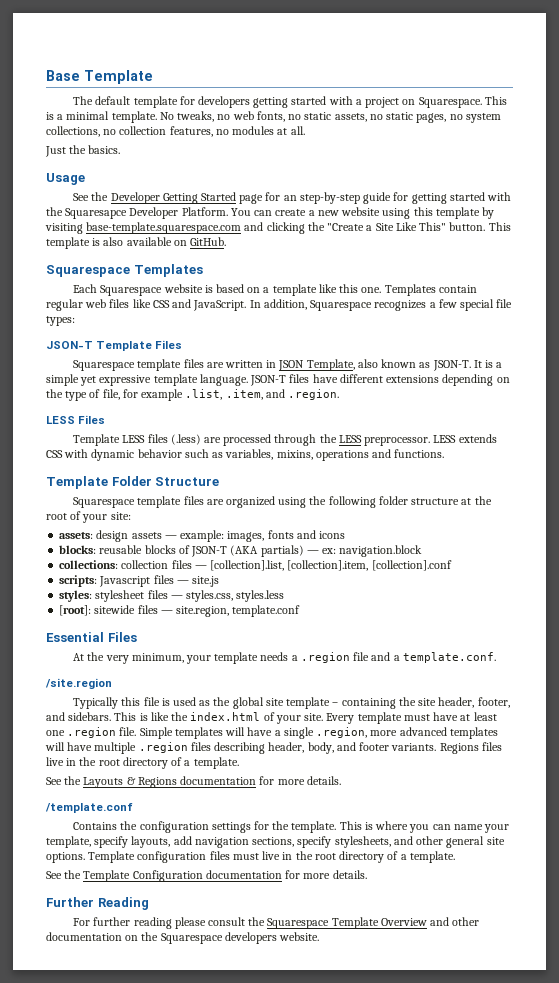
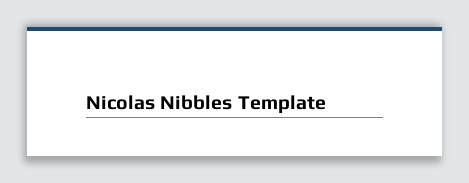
[46,70,153,84] [73,96,507,108] [46,111,501,123] [46,126,305,137] [45,145,121,157] [46,173,85,185] [73,192,512,204] [46,207,495,219] [45,222,511,234] [46,237,227,249] [46,264,203,277] [73,284,477,296] [46,299,513,311] [46,316,75,326] [46,340,183,351] [73,359,503,371] [46,374,510,386] [46,389,340,401] [46,415,106,424] [73,434,497,446] [46,449,445,461] [46,476,220,489] [73,496,492,508] [46,511,131,523] [59,530,346,542] [59,545,423,557] [59,560,452,571] [59,575,220,587] [59,590,285,602] [59,605,301,617] [46,632,137,642] [73,652,496,664] [45,678,112,689] [73,697,510,709] [46,712,497,724] [46,727,498,739] [45,742,502,754] [46,757,239,769] [46,776,341,788] [45,803,133,813] [73,821,510,833] [46,836,505,848] [46,851,455,863] [46,870,367,882] [46,897,149,910] [73,917,480,929] [46,932,320,944] Base Template // The default template for developers getting started with a project on Squarespace. This is a minimal template. No tweaks, no web fonts, no static assets, no static pages, no system collections, no collection features, no modules at all. // Just the basics. // Usage // See the Developer Getting Started page for an step-by-step guide for getting started with the Squaresapce Developer Platform. You can create a new website using this template by visiting base-template.squarespace.com and clicking the "Create a Site Like This" button. This template is also available on GitHub. // Squarespace Templates // Each Squarespace website is based on a template like this one. Templates contain regular web files like CSS and JavaScript. In addition, Squarespace recognizes a few special file types: // JSON-T Template Files // Squarespace template files are written in JSON Template, also known as JSON-T. It is a simple yet expressive template language. JSON-T files have different extensions depending on the type of file, for example .list, .item, and .region. // LESS Files // Template LESS files (.less) are processed through the LESS preprocessor. LESS extends CSS with dynamic behavior such as variables, mixins, operations and functions. // Template Folder Structure // Squarespace template files are organized using the following folder structure at the root of your site: // assets: design assets — example: images, fonts and icons // blocks: reusable blocks of JSON-T (AKA partials) — ex: navigation.block // collections: collection files — [collection].list, [collection].item, [collection].conf // scripts: Javascript files — site.js // styles: stylesheet files — styles.css, styles.less // [root]: sitewide files — site.region, template.conf // Essential Files // At the very minimum, your template needs a .region file and a template.conf. // /site.region // Typically this file is used as the global site template – containing the site header, footer, and sidebars. This is like the index.html of your site. Every template must have at least one .region file. Simple templates will have a single .region, more advanced templates will have multiple .region files describing header, body, and footer variants. Regions files live in the root directory of a template. // See the Layouts & Regions documentation for more details. // /template.conf // Contains the configuration settings for the template. This is where you can name your template, specify layouts, add navigation sections, specify stylesheets, and other general site options. Template configuration files must live in the root directory of a template. // See the Template Configuration documentation for more details. // Further Reading // For further reading please consult the Squarespace Template Overview and other documentation on the Squarespace developers website. -> [86,95,326,114] Nicolas Nibbles Template

